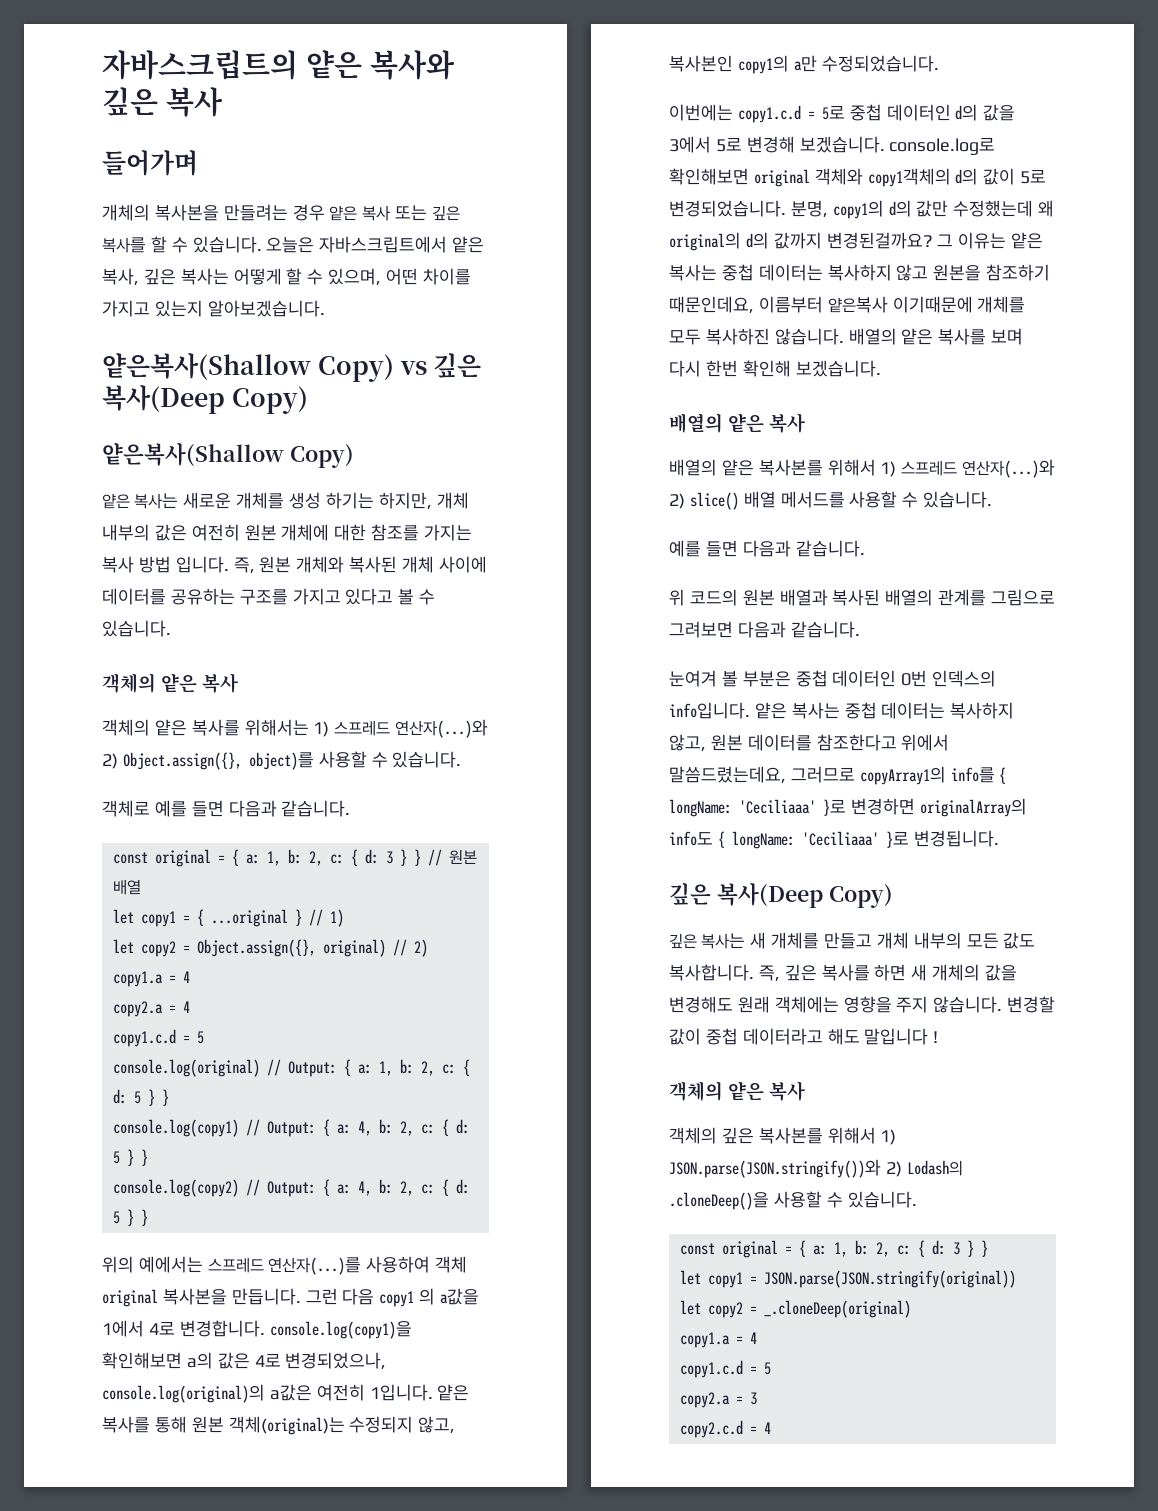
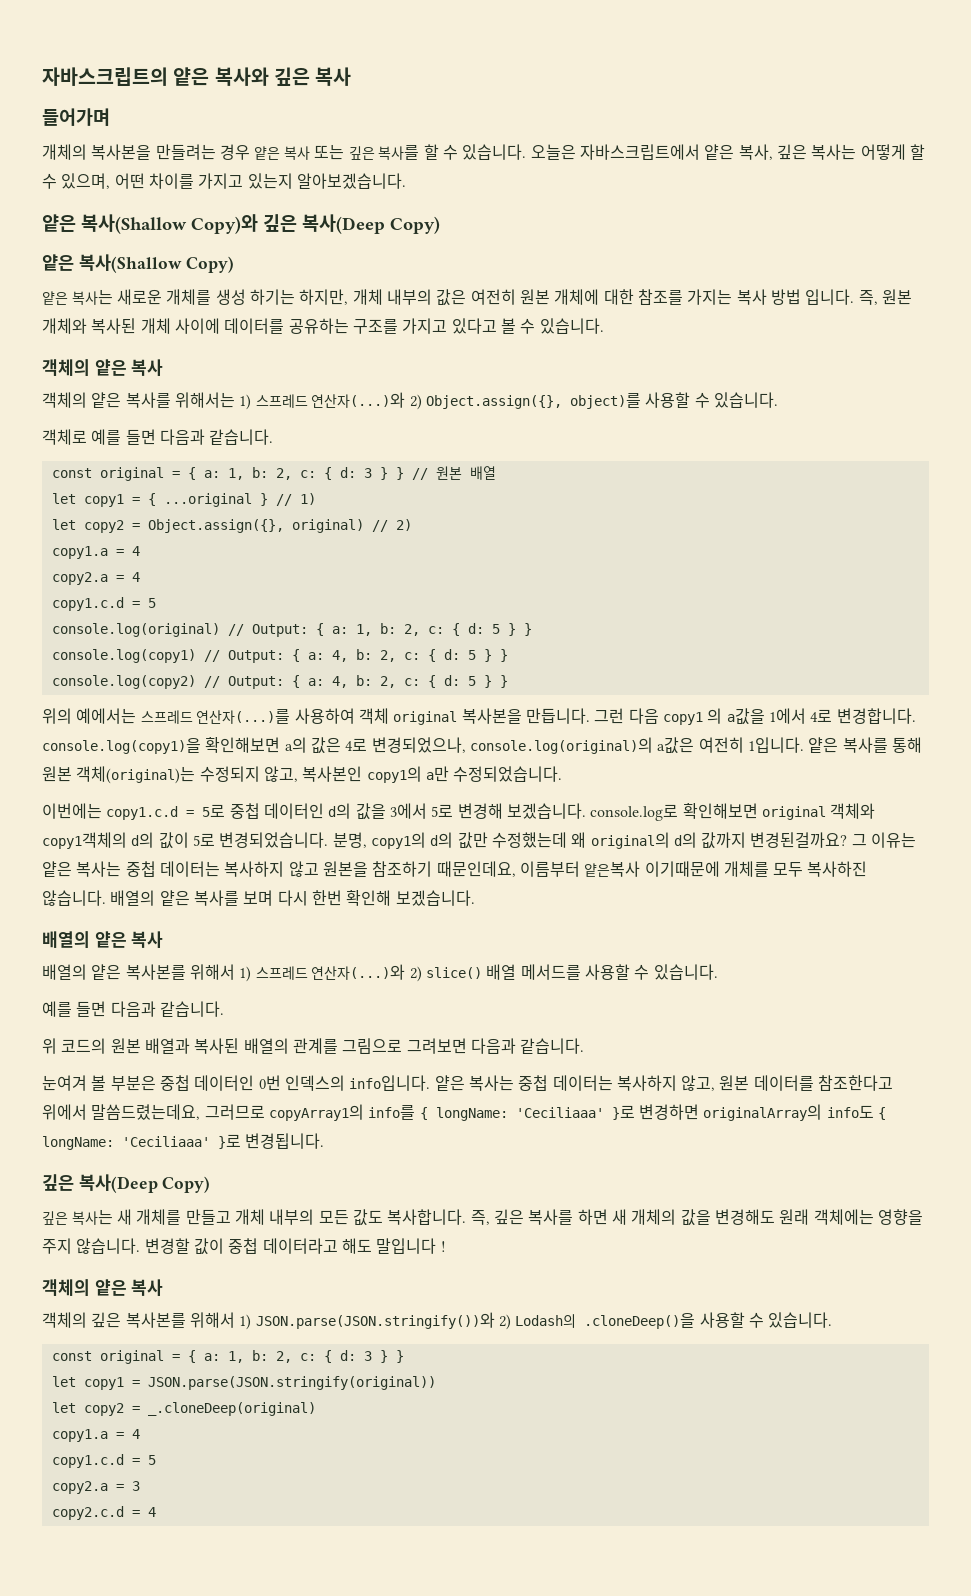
[102,353,482,382] [102,385,308,414] [102,443,284,467] 얕은복사(Shallow Copy) vs 깊은 복사(Deep Copy) // 얕은복사(Shallow -> [42,214,440,234] [42,254,182,273] 얕은 복사(Shallow Copy)와 깊은 복사(Deep Copy) // 얕은 복사(Shallow

